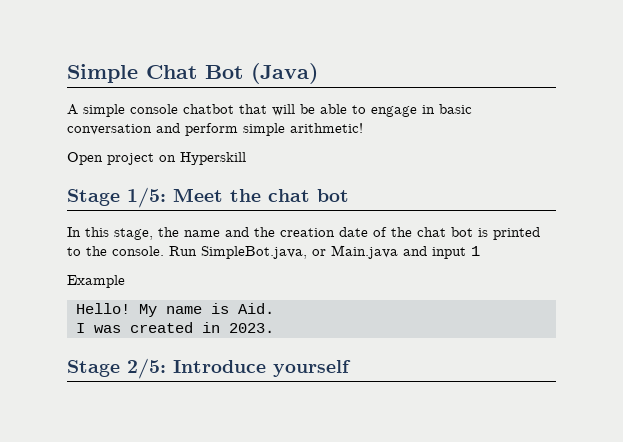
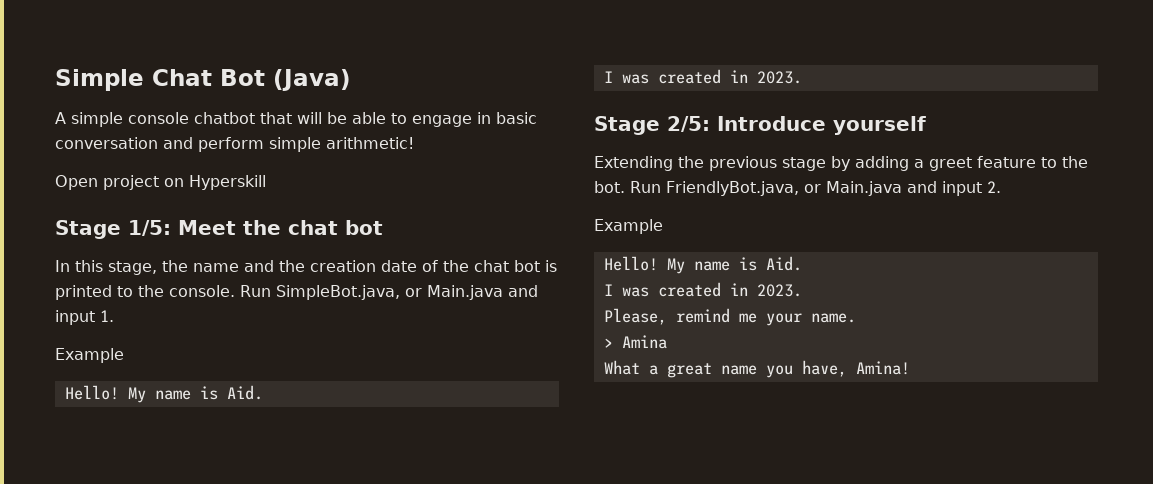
[471,246,480,256] 1 -> [100,310,114,322] 1.
(351, 368) none -> [594,156,1088,171] [594,181,1001,196] [594,219,663,234] [603,256,802,274] [603,282,802,297] [603,308,856,326] [603,335,667,349] [603,360,910,378] // Extending the previous stage by adding a greet feature to the bot. Run FriendlyBot.java, or Main.java and input 2. // Example // Hello! My name is Aid. // I was created in 2023. // Please, remind me your name. // > Amina // What a great name you have, Amina!

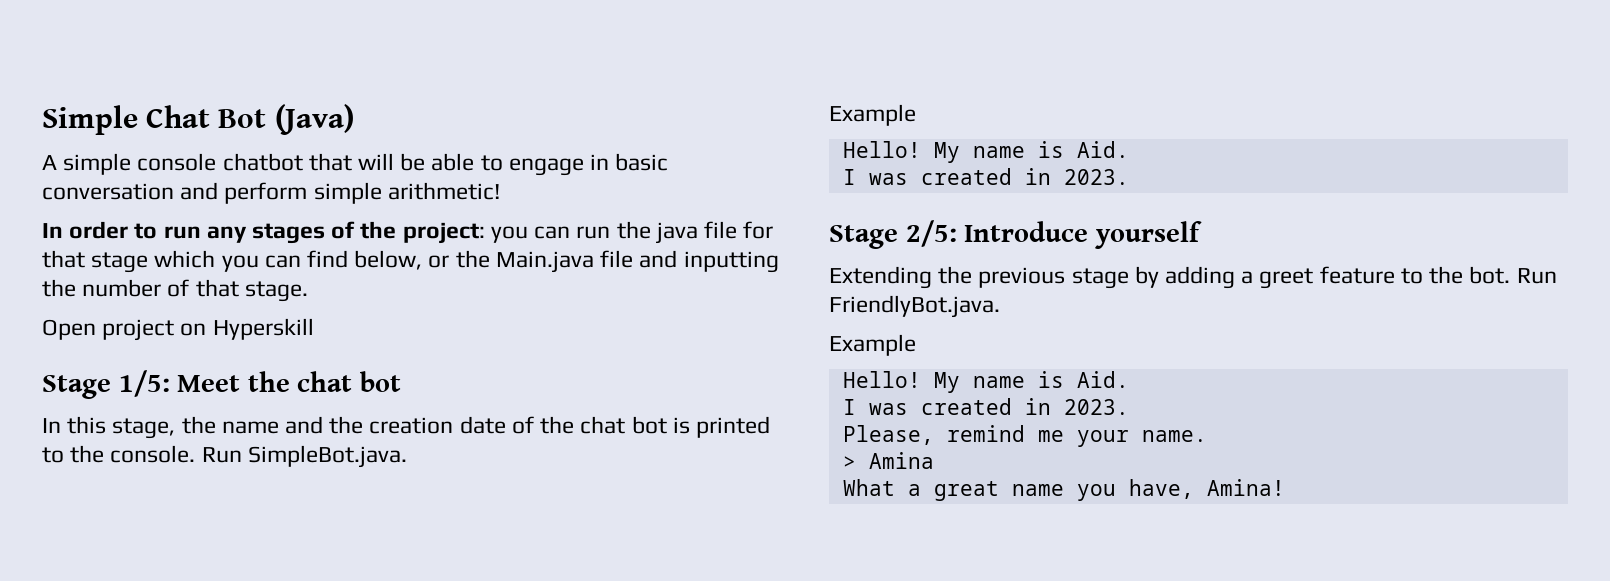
(414, 143) none -> [42,221,774,244] [42,250,779,273] [42,279,308,302] // In order to run any stages of the project: you can run the java file for that stage which you can find below, or the Main.java file and inputting the number of that stage.
[276,285,538,300] [55,310,114,325] SimpleBot.java, or Main.java and input 1. -> [247,445,407,468] SimpleBot.java.
[666,181,1001,196] FriendlyBot.java, or Main.java and input 2. -> [829,295,1000,318] FriendlyBot.java.

